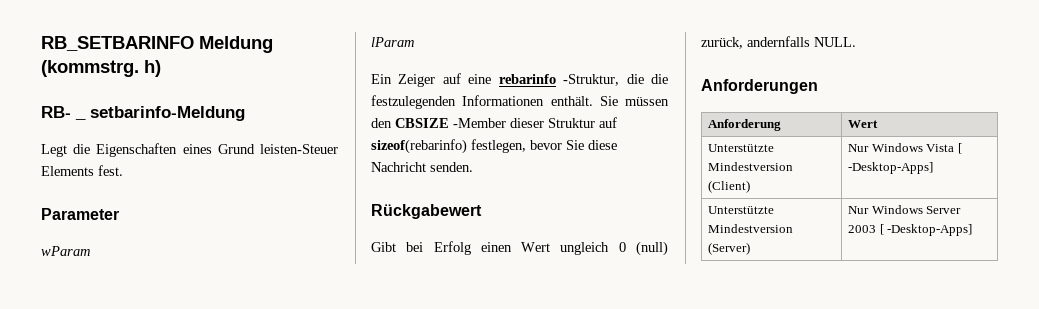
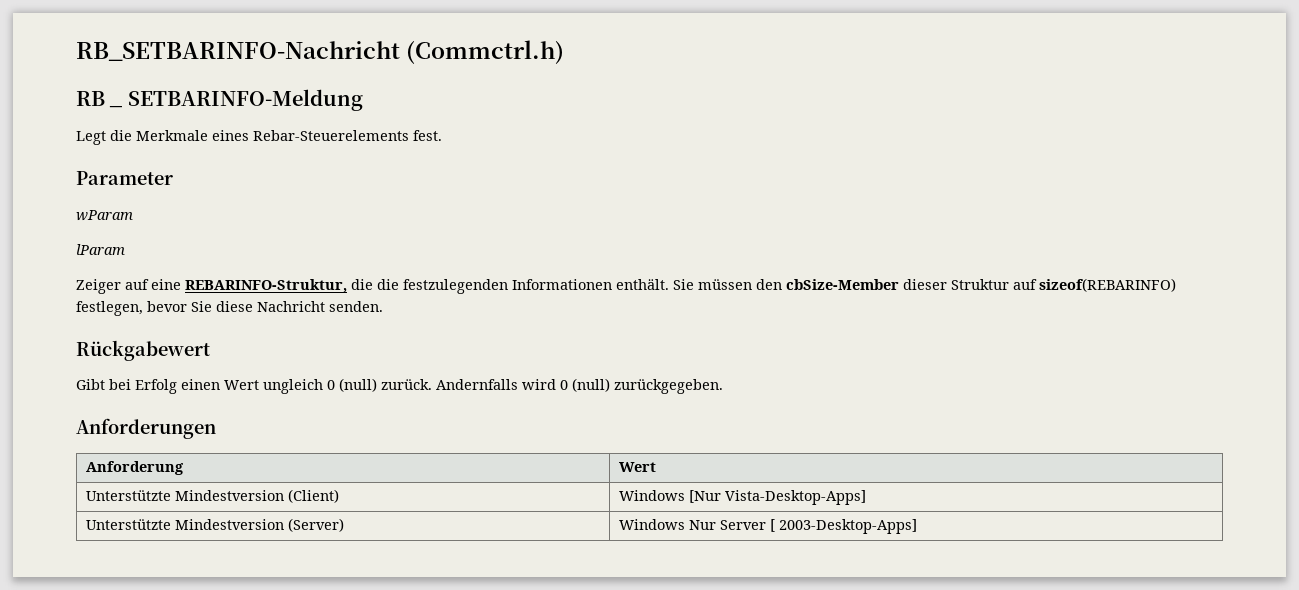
[41,36,273,53] [41,60,161,77] [41,106,71,118] [75,106,245,121] [41,143,338,157] [41,166,94,176] RB_SETBARINFO Meldung (kommstrg. h) // RB- _ setbarinfo-Meldung // Legt die Eigenschaften eines Grund leisten-Steuer Elements -> [76,40,565,64] [76,91,105,106] [109,89,363,111] [76,130,409,145] RB_SETBARINFO-Nachricht (Commctrl.h) // RB _ SETBARINFO-Meldung // Legt die Merkmale eines Rebar-Steuerelements
[371,74,392,84] Ein -> (125, 249) none
[498,74,620,86] rebarinfo -Struktur, -> [185,279,347,293] REBARINFO-Struktur,
[395,118,506,128] CBSIZE -Member -> [786,279,899,290] cbSize-Member
[371,139,467,154] sizeof(rebarinfo) -> [1039,278,1176,292] sizeof(REBARINFO)
[701,36,856,49] zurück, andernfalls NULL. -> [381,378,723,394] zurück. Andernfalls wird 0 (null) zurückgegeben.
[847,143,962,154] [847,162,933,174] [707,206,774,214] [707,224,793,233] [707,242,750,255] [847,205,962,214] [847,224,973,236] Nur Windows Vista [ -Desktop-Apps] // Unterstützte Mindestversion (Server) | Nur Windows Server 2003 [ -Desktop-Apps] -> [619,490,867,505] [86,518,345,532] [619,519,918,534] Windows [Nur Vista-Desktop-Apps] // Unterstützte Mindestversion (Server) | Windows Nur Server [ 2003-Desktop-Apps]

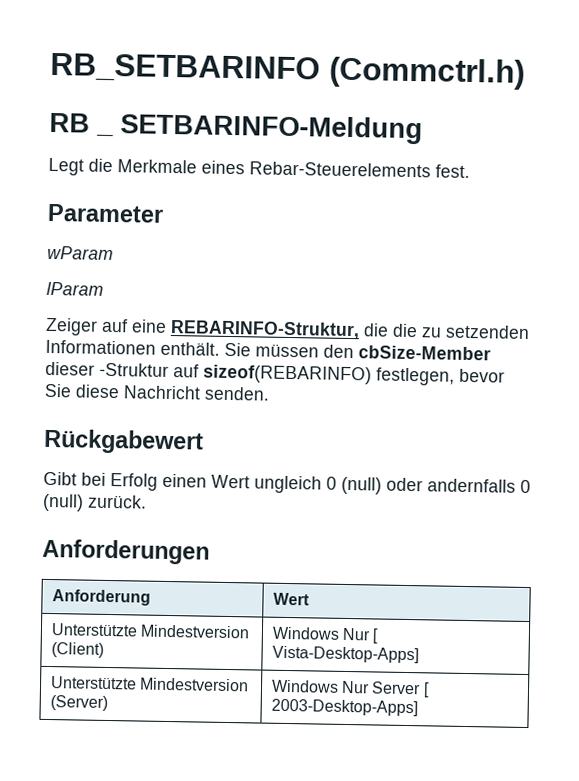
[76,41,400,61] RB_SETBARINFO-Nachricht -> [50,52,321,85] RB_SETBARINFO
[403,279,508,294] festzulegenden -> [421,324,530,340] zu setzenden
[951,279,1009,290] Struktur -> [99,362,169,377] -Struktur
[381,378,723,394] zurück. Andernfalls wird 0 (null) zurückgegeben. -> [386,477,531,494] [42,493,147,512] oder andernfalls 0 (null) zurück.
[689,490,722,503] [Nur -> [341,627,380,644] Nur [

